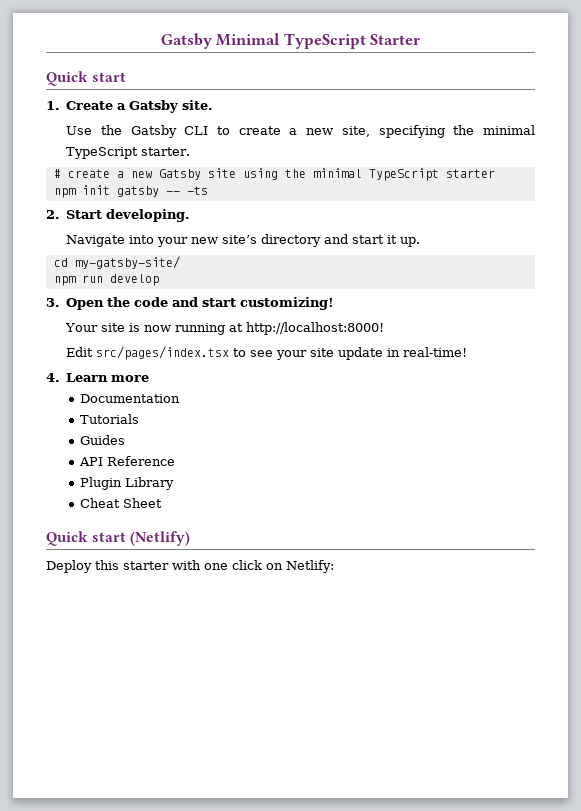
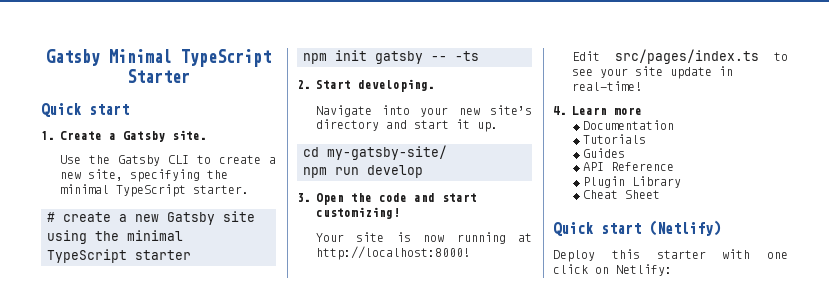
[96,346,230,360] src/pages/index.tsx -> [614,49,759,64] src/pages/index.ts

